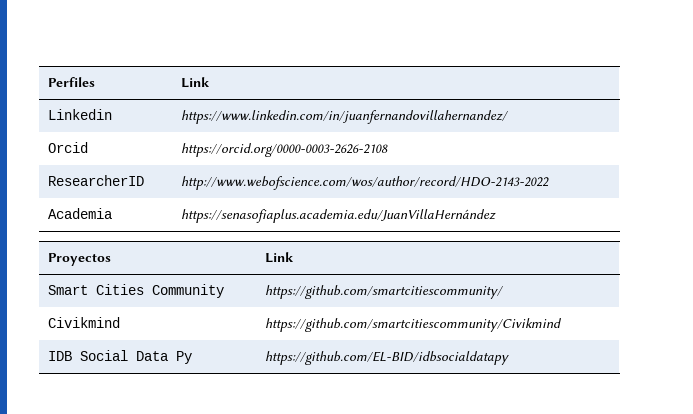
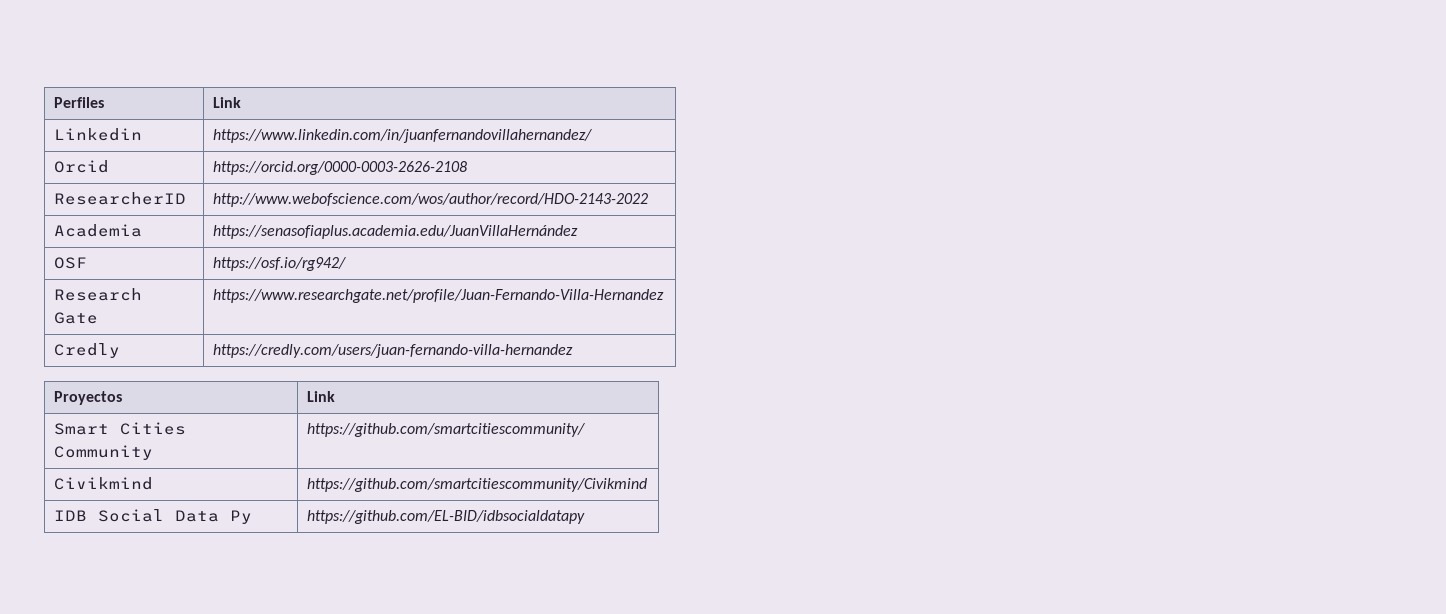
(496, 216) none -> [54,257,88,269] [213,257,347,271] [54,288,143,301] [54,312,99,324] [213,289,665,303] [54,343,121,358] [213,344,574,358] // OSF | https://osf.io/rg942/ // Research Gate | https://www.researchgate.net/profile/Juan-Fernando-Villa-Hernandez // Credly | https://credly.com/users/juan-fernando-villa-hernandez

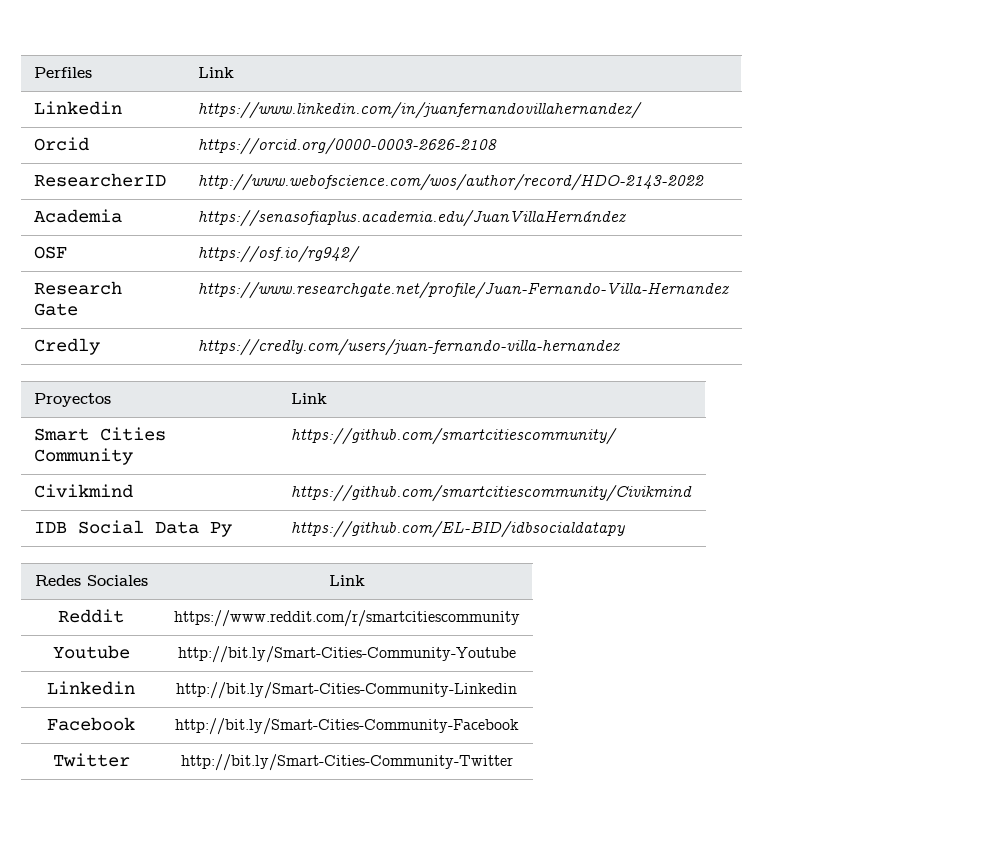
(586, 517) none -> [34,575,148,586] [328,575,365,586] [58,609,124,623] [173,610,520,627] [52,645,130,659] [177,646,516,663] [47,681,135,695] [176,682,517,699] [47,717,135,731] [174,718,519,735] [52,753,130,767] [180,754,513,771] // Redes Sociales | Link // Reddit | https://www.reddit.com/r/smartcitiescommunity // Youtube | http://bit.ly/Smart-Cities-Community-Youtube // Linkedin | http://bit.ly/Smart-Cities-Community-Linkedin // Facebook | http://bit.ly/Smart-Cities-Community-Facebook // Twitter | http://bit.ly/Smart-Cities-Community-Twitter

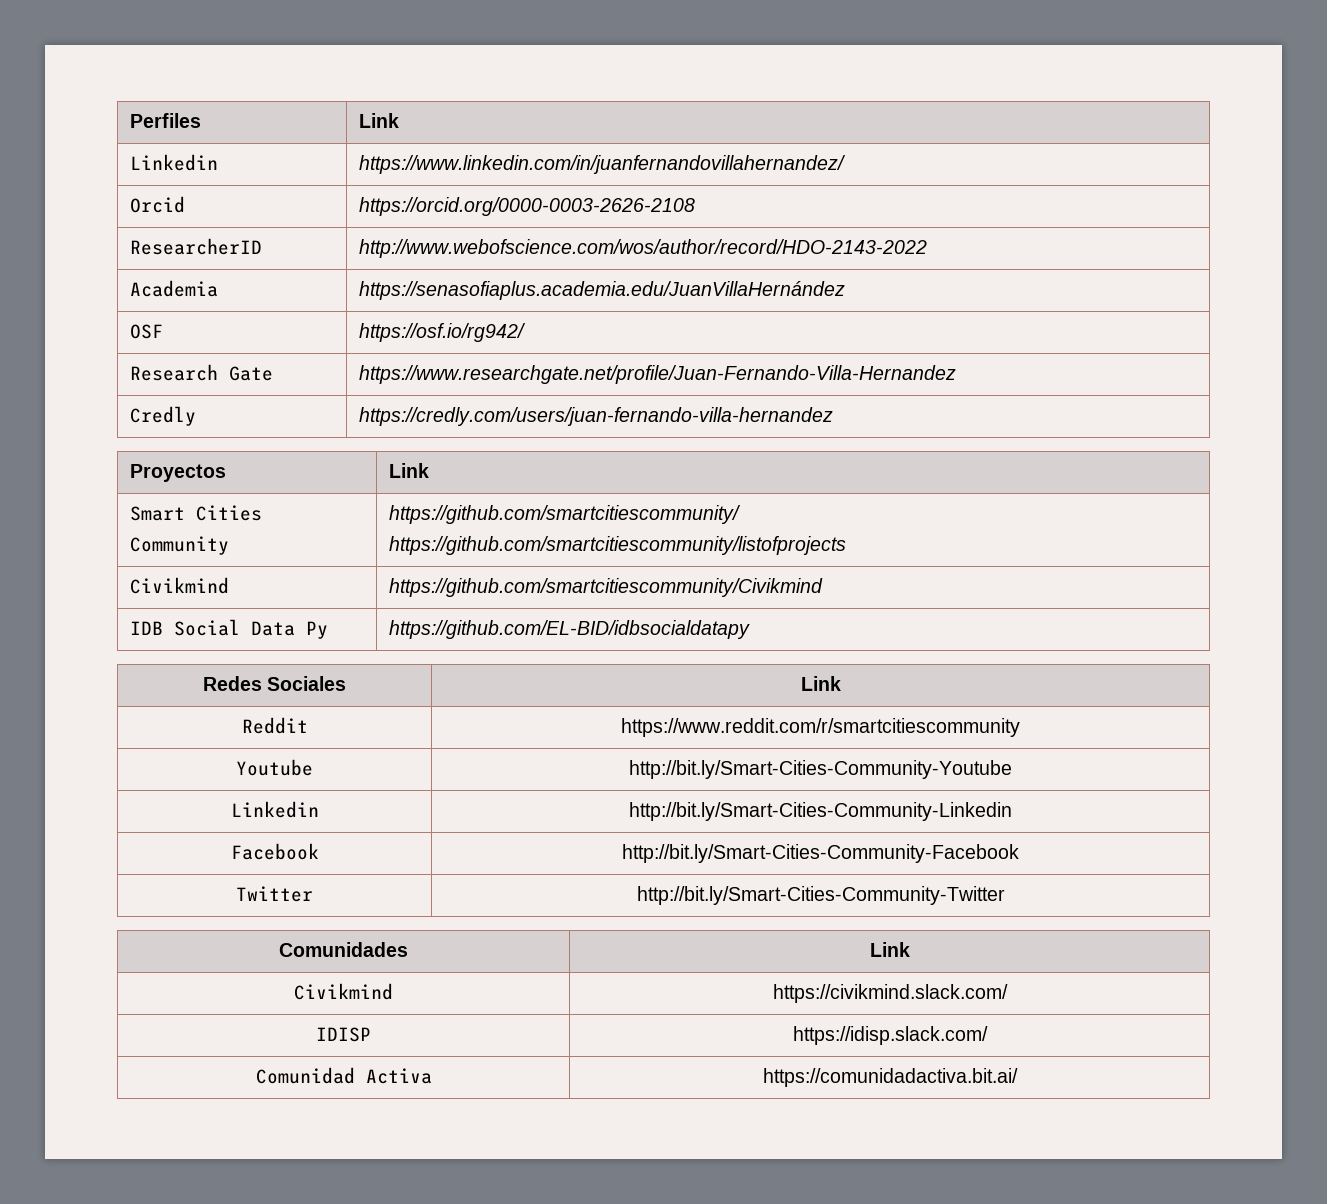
(617, 436) none -> [389,536,847,555] https://github.com/smartcitiescommunity/listofprojects
(513, 762) none -> [279,942,408,957] [869,942,910,957] [294,983,393,1000] [772,984,1008,1003] [316,1027,371,1042] [792,1026,988,1045] [255,1067,432,1084] [762,1068,1018,1087] // Comunidades | Link // Civikmind | https://civikmind.slack.com/ // IDISP | https://idisp.slack.com/ // Comunidad Activa | https://comunidadactiva.bit.ai/

